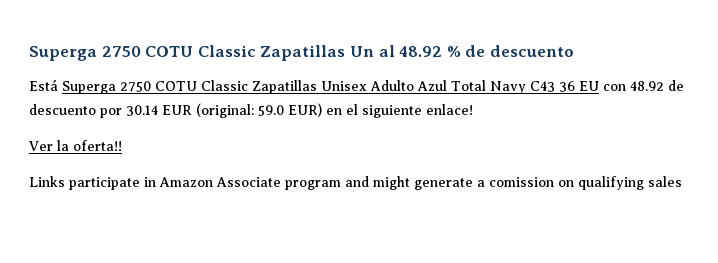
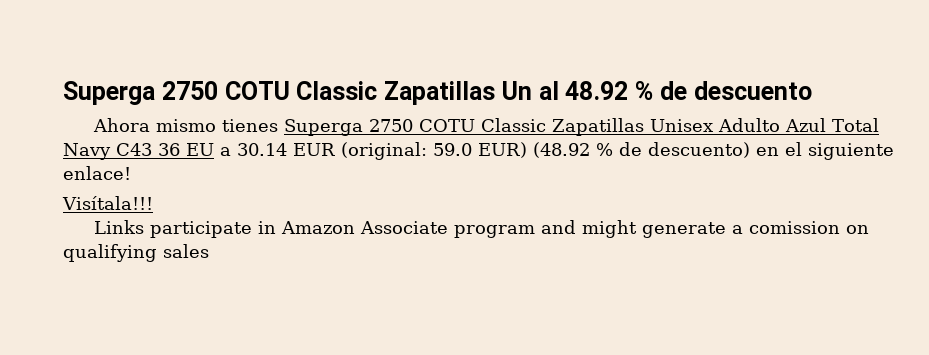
[29,79,58,91] Está -> [93,118,279,132] Ahora mismo tienes
[602,80,684,91] [29,104,122,118] con 48.92 de descuento por -> [220,147,231,156] a
(322, 110) none -> [533,142,750,158] (48.92 % de descuento)
[29,140,122,151] Ver la oferta!! -> [62,196,153,210] Visítala!!!

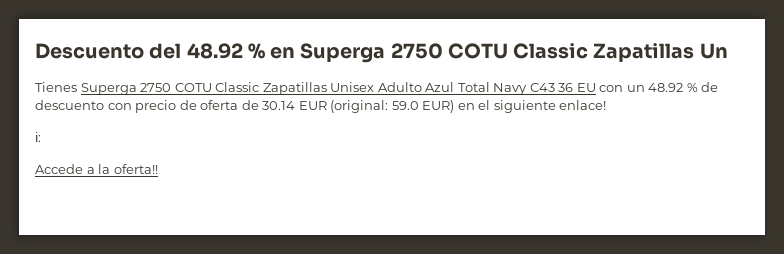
(63, 93) none -> [35,43,296,59] Descuento del 48.92 % en
[538,81,812,100] [93,118,279,132] al 48.92 % de descuento // Ahora mismo tienes -> [35,82,77,92] // Tienes
[220,147,231,156] a -> [599,82,719,92] [35,100,259,113] con un 48.92 % de descuento con precio de oferta de
[533,142,750,158] (48.92 % de descuento) -> (455, 106) none
[62,196,153,210] [94,220,870,238] [63,244,209,262] Visítala!!! // Links participate in Amazon Associate program and might generate a comission on qualifying sales -> [35,132,41,142] [35,164,158,174] ℹ: // Accede a la oferta!!

